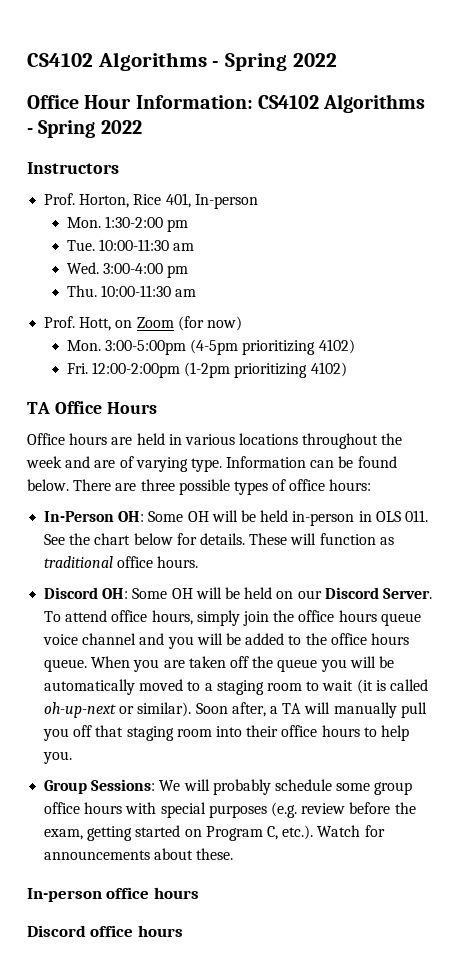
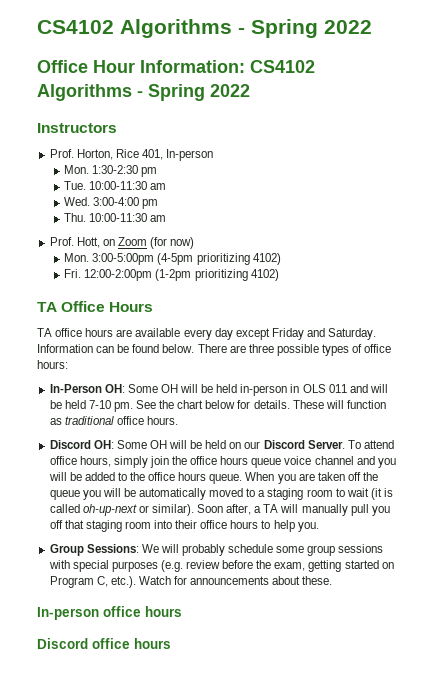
[105,216,164,228] 1:30-2:00 -> [92,165,139,174] 1:30-2:30
[27,433,403,449] [26,456,222,472] Office hours are held in various locations throughout the week and are of varying type. -> [37,328,377,340] TA office hours are available every day except Friday and Saturday.
[404,510,428,522] 011. -> [328,384,388,393] [49,400,133,412] 011 and will be held 7-10 pm.
[44,802,123,814] office hours -> [338,544,384,553] sessions

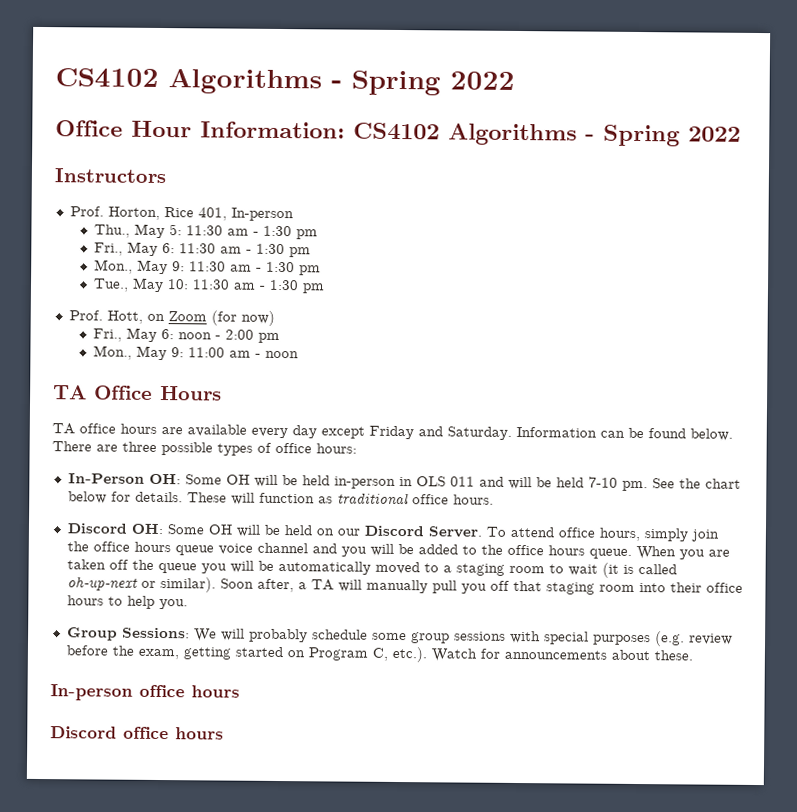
[64,165,158,177] [64,181,167,190] [64,197,159,209] [64,213,167,222] Mon. 1:30-2:30 pm // Tue. 10:00-11:30 am // Wed. 3:00-4:00 pm // Thu. 10:00-11:30 am -> [93,223,318,240] [93,241,311,258] [93,259,321,276] [92,277,325,294] Thu., May 5: 11:30 am - 1:30 pm // Fri., May 6: 11:30 am - 1:30 pm // Mon., May 9: 11:30 am - 1:30 pm // Tue., May 10: 11:30 am - 1:30 pm
[64,253,281,265] [64,269,279,281] Mon. 3:00-5:00pm (4-5pm prioritizing 4102) // Fri. 12:00-2:00pm (1-2pm prioritizing 4102) -> [92,327,280,344] [92,345,299,361] Fri., May 6: noon - 2:00 pm // Mon., May 9: 11:00 am - noon

